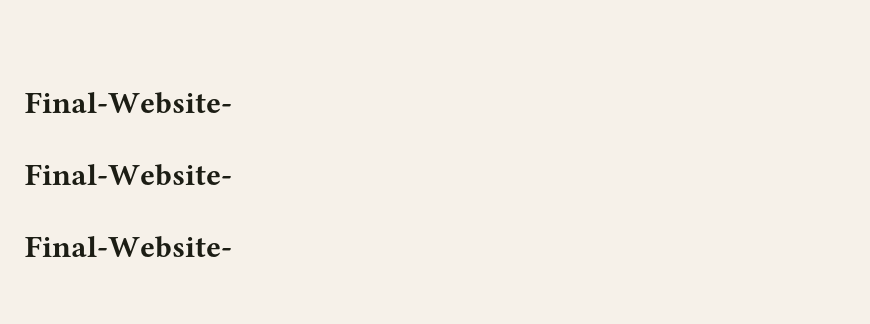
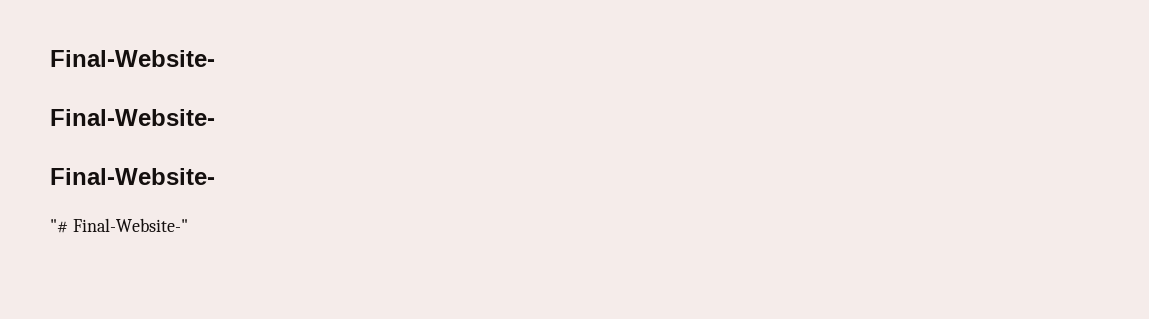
(232, 247) none -> [50,218,188,233] // "# Final-Website-"

